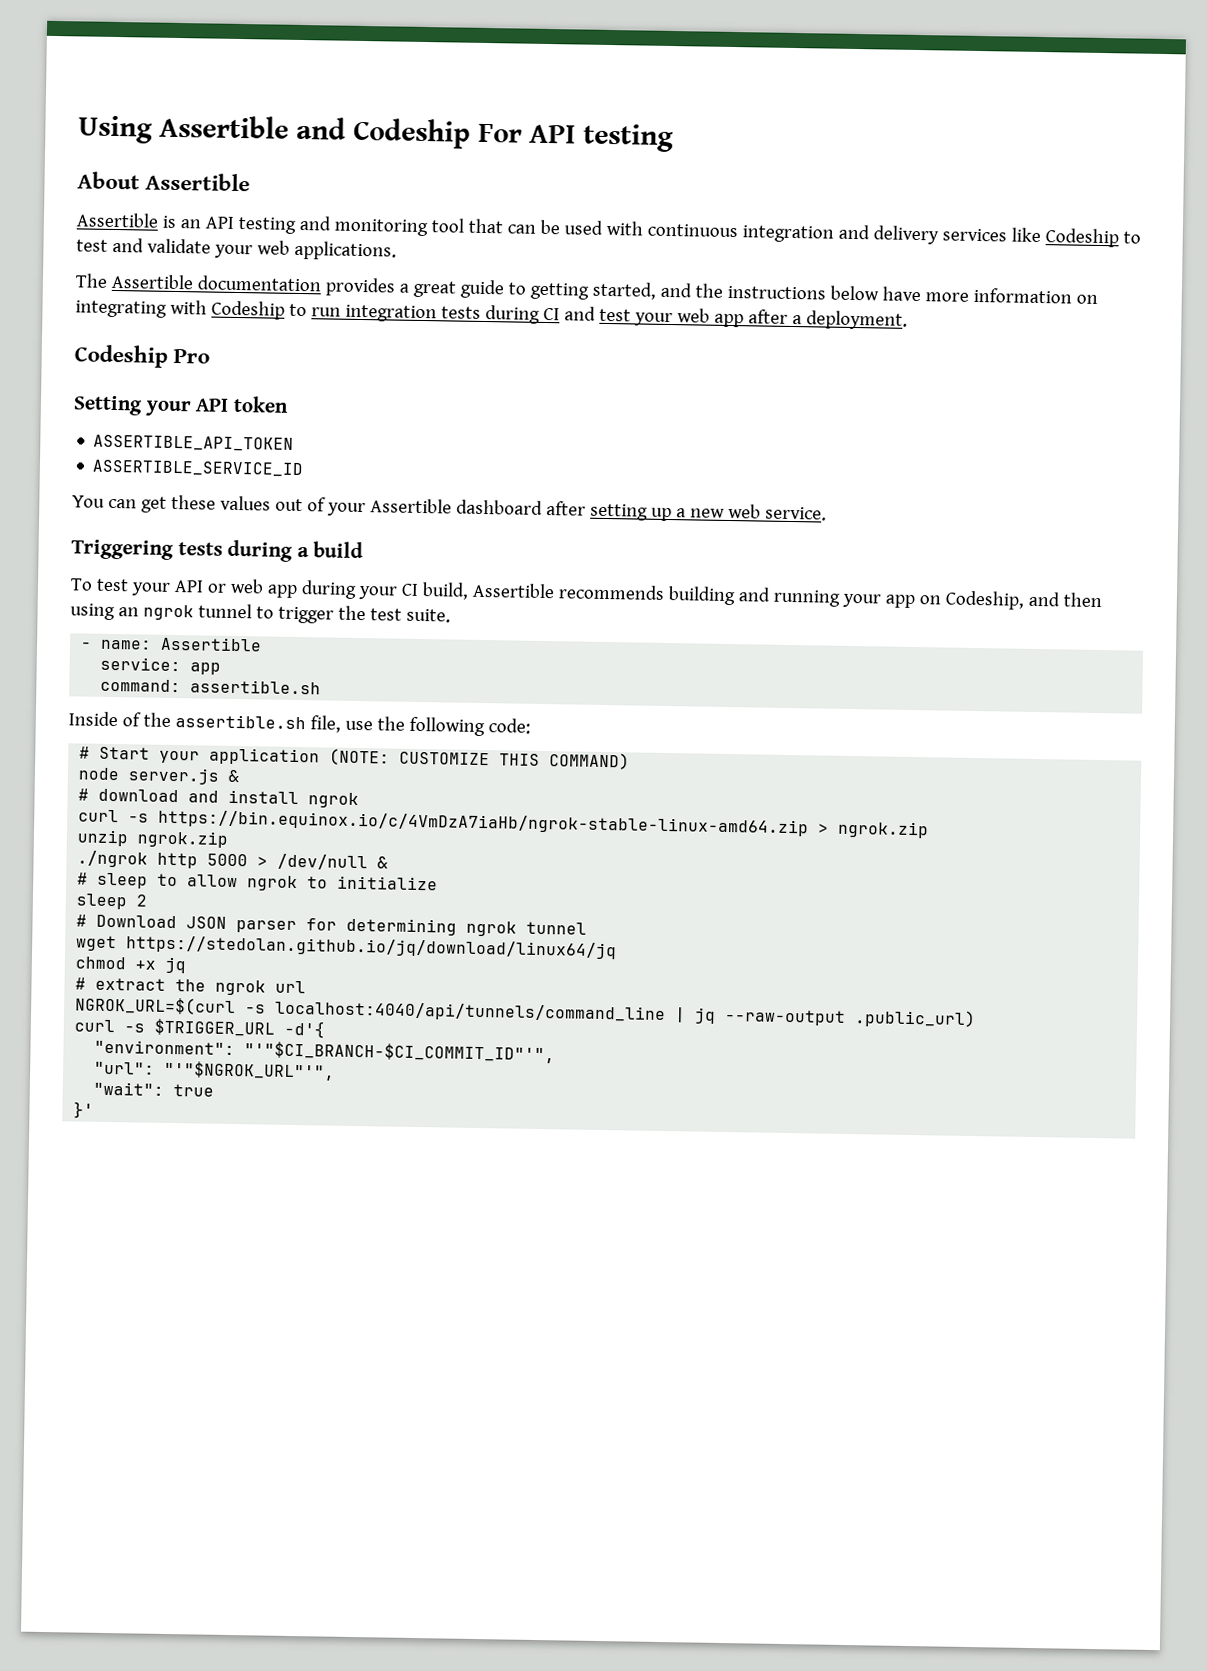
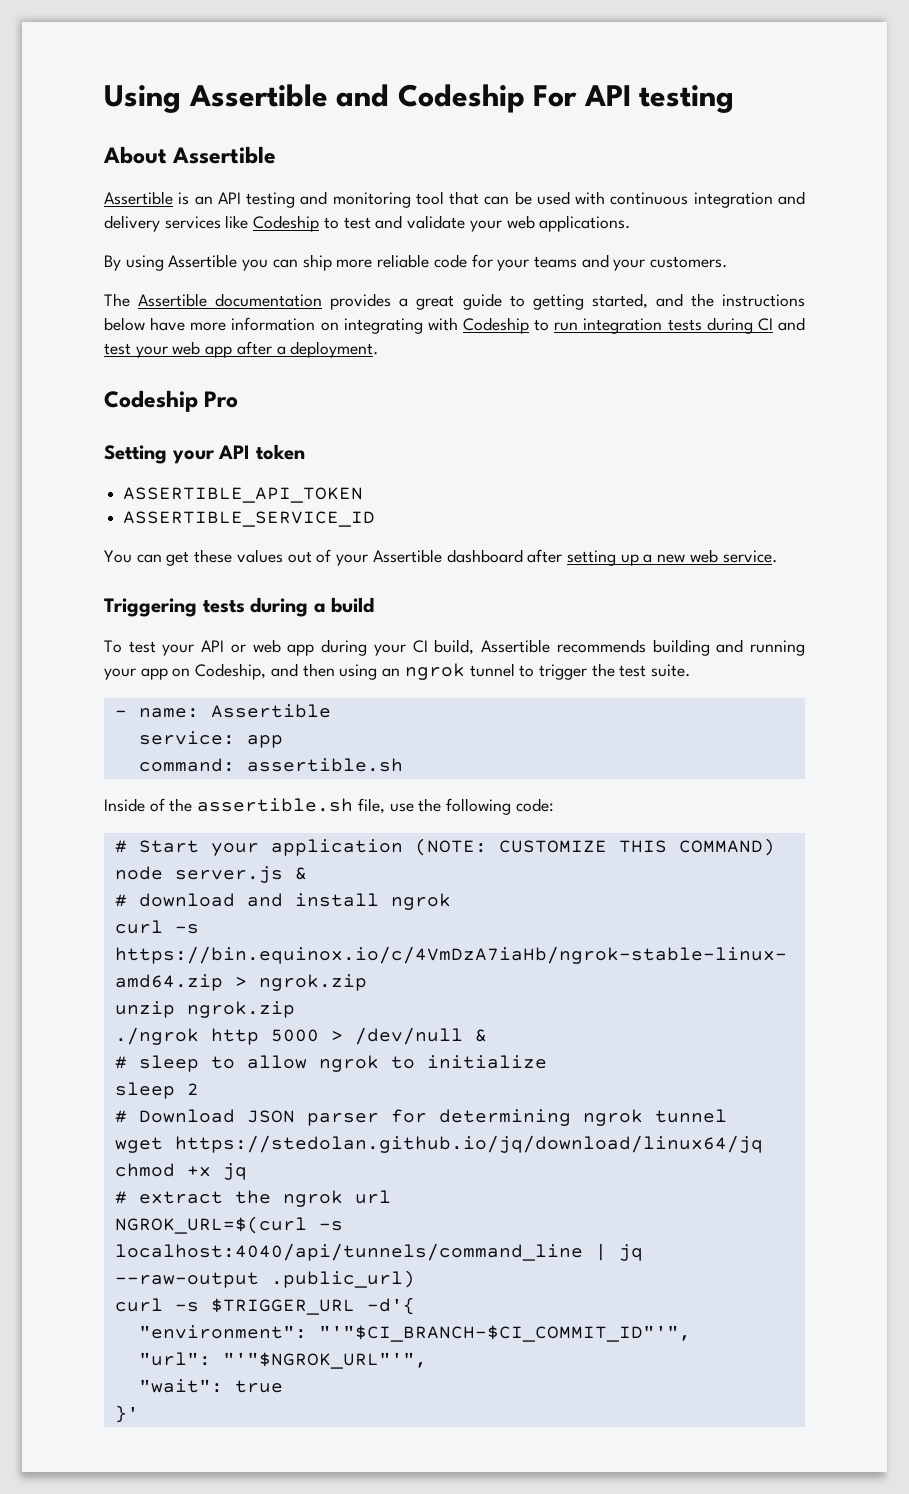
(397, 250) none -> [104,254,728,271] // By using Assertible you can ship more reliable code for your teams and your customers.

